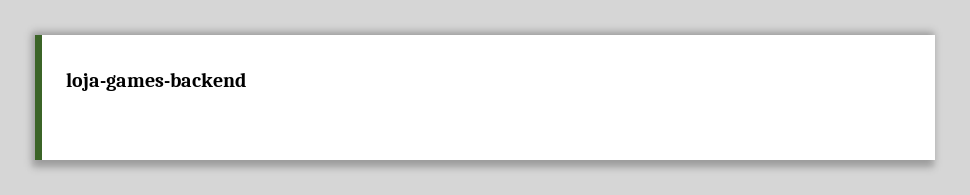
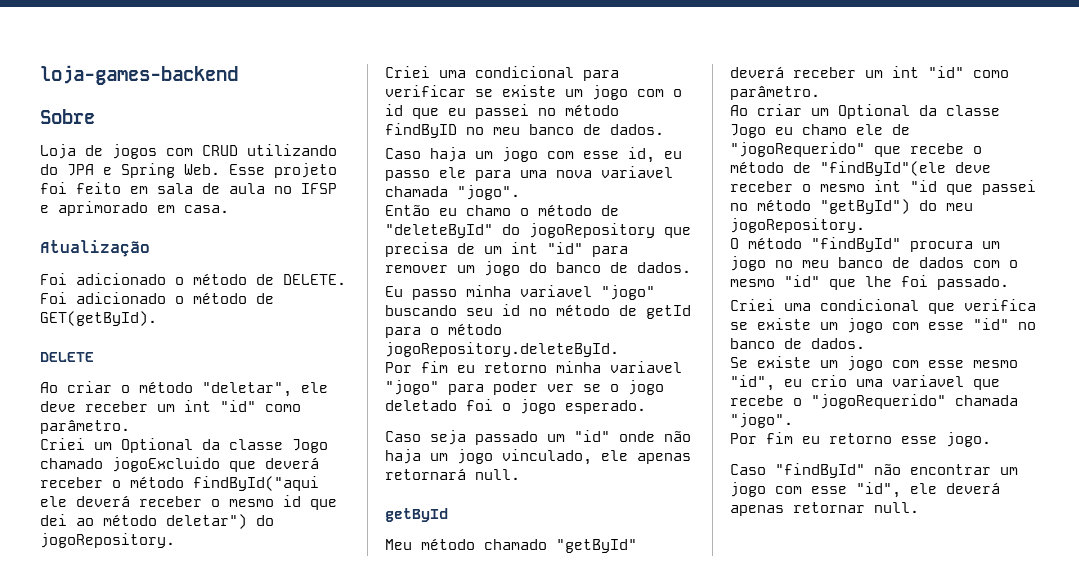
(246, 81) none -> [40,109,95,124] [40,144,337,159] [40,163,337,178] [40,182,337,194] [40,201,229,216] [40,240,150,257] [40,273,346,285] [40,292,274,304] [40,311,157,326] [40,352,94,362] [40,381,328,397] [40,400,301,412] [40,420,130,434] [40,438,328,453] [40,457,319,472] [40,476,319,491] [40,495,337,510] [40,514,274,529] [40,533,175,548] [385,66,619,81] [385,85,682,100] [385,104,619,119] [385,123,664,138] [385,147,682,163] [385,166,673,181] [385,185,520,200] [385,204,619,216] [385,223,691,238] [385,242,628,257] [385,261,691,276] [385,285,655,300] [385,304,691,319] [385,323,502,338] [385,342,619,357] [385,361,682,373] [385,380,664,395] [385,399,646,414] [385,430,691,445] [385,449,691,465] [385,468,520,480] [385,508,448,522] [385,538,637,553] [730,66,1009,78] [730,86,820,100] [730,104,1000,119] [730,124,910,138] [730,142,982,157] [730,161,991,176] [730,180,1036,195] [730,199,973,214] [730,218,865,233] [730,237,1000,252] [730,256,1018,271] [730,275,1009,290] [730,299,1036,314] [730,318,1036,333] [730,338,865,349] [730,356,1018,371] [730,375,1000,391] [730,394,1018,409] [730,413,793,428] [730,432,991,447] [730,463,1018,478] [730,482,1000,498] [730,502,919,516] // Sobre // Loja de jogos com CRUD utilizando do JPA e Spring Web. Esse projeto foi feito em sala de aula no IFSP e aprimorado em casa. // Atualização // Foi adicionado o método de DELETE. Foi adicionado o método de GET(getById). // DELETE // Ao criar o método "deletar", ele deve receber um int "id" como parâmetro. // Criei um Optional da classe Jogo chamado jogoExcluido que deverá receber o método findById("aqui ele deverá receber o mesmo id que dei ao método deletar") do jogoRepository. // Criei uma condicional para verificar se existe um jogo com o id que eu passei no método findByID no meu banco de dados. // Caso haja um jogo com esse id, eu passo ele para uma nova variavel chamada "jogo". // Então eu chamo o método de "deleteById" do jogoRepository que precisa de um int "id" para remover um jogo do banco de dados. // Eu passo minha variavel "jogo" buscando seu id no método de getId para o método jogoRepository.deleteById. // Por fim eu retorno minha variavel "jogo" para poder ver se o jogo deletado foi o jogo esperado. // Caso seja passado um "id" onde não haja um jogo vinculado, ele apenas retornará null. // getById // Meu método chamado "getById" deverá receber um int "id" como parâmetro. // Ao criar um Optional da classe Jogo eu chamo ele de "jogoRequerido" que recebe o método de "findById"(ele deve receber o mesmo int "id que passei no método "getById") do meu jogoRepository. // O método "findById" procura um jogo no meu banco de dados com o mesmo "id" que lhe foi passado. // Criei uma condicional que verifica se existe um jogo com esse "id" no banco de dados. // Se existe um jogo com esse mesmo "id", eu crio uma variavel que recebe o "jogoRequerido" chamada "jogo". // Por fim eu retorno esse jogo. // Caso "findById" não encontrar um jogo com esse "id", ele deverá apenas retornar null.

